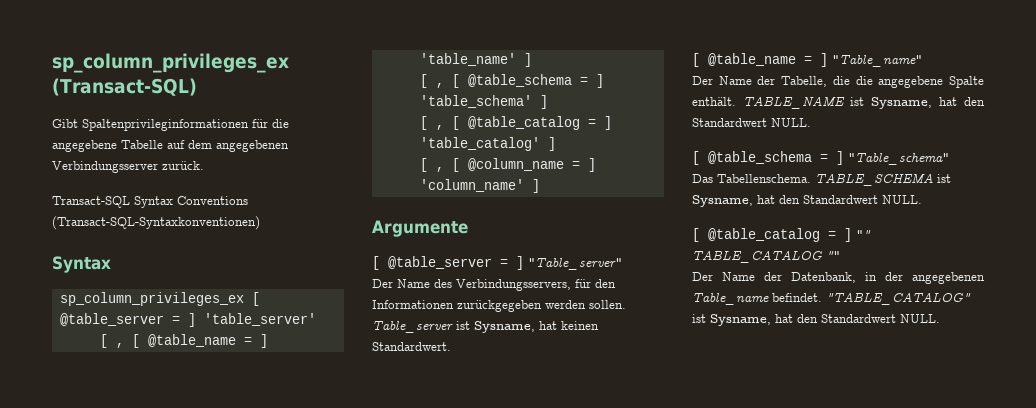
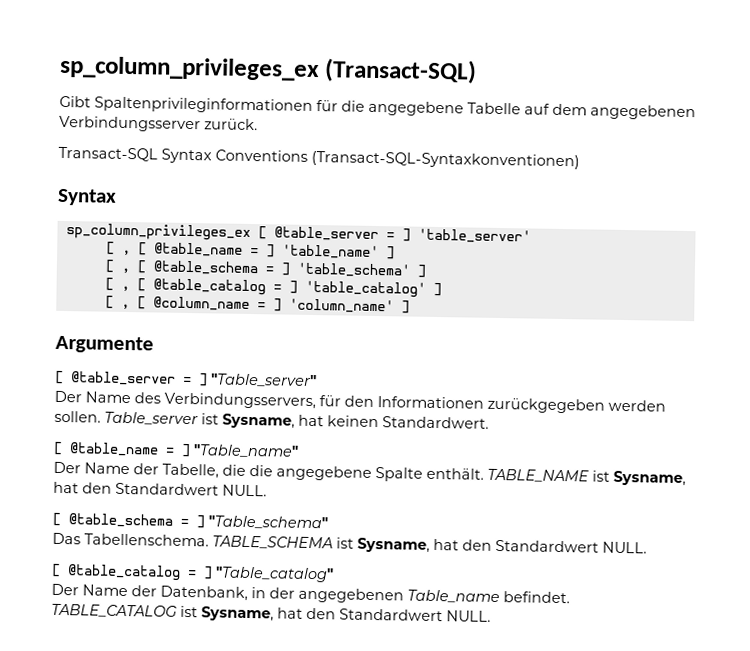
[856,230,871,239] [692,250,840,263] "" TABLE_CATALOG "" -> [215,566,334,583] "Table_catalog"
[826,292,971,305] "TABLE_CATALOG" -> [51,603,177,618] TABLE_CATALOG

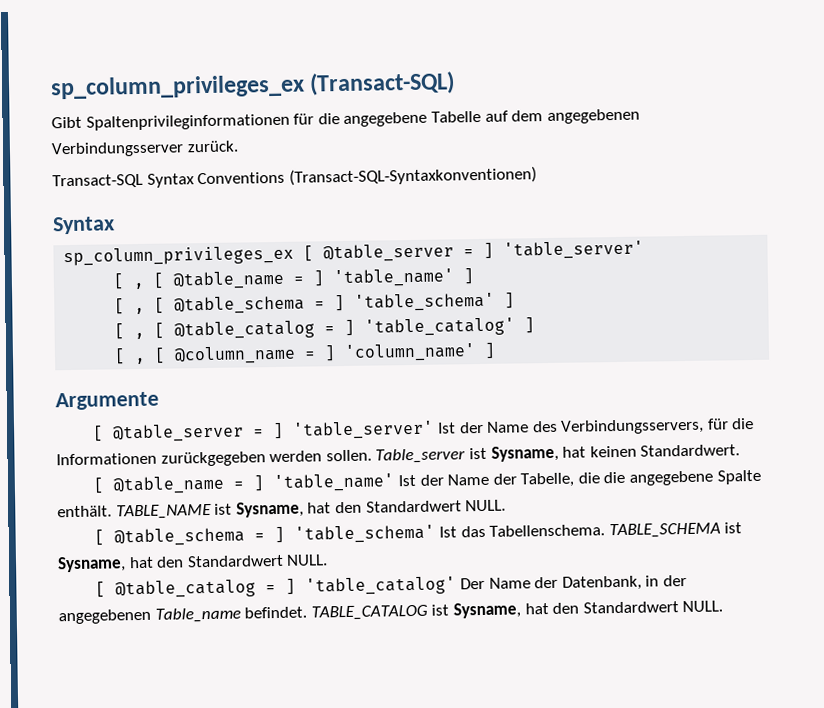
[211,373,317,388] [54,390,82,403] "Table_server" // Der -> [292,420,484,440] 'table_server' Ist der
[344,395,374,407] den -> [731,417,755,430] die
[193,444,299,458] [53,461,81,474] "Table_name" // Der -> [273,473,444,493] 'table_name' Ist der
[208,515,328,530] [52,532,81,545] "Table_schema" // Das -> [294,524,486,544] 'table_schema' Ist das
[215,566,334,583] "Table_catalog" // -> [305,576,457,596] 'table_catalog'

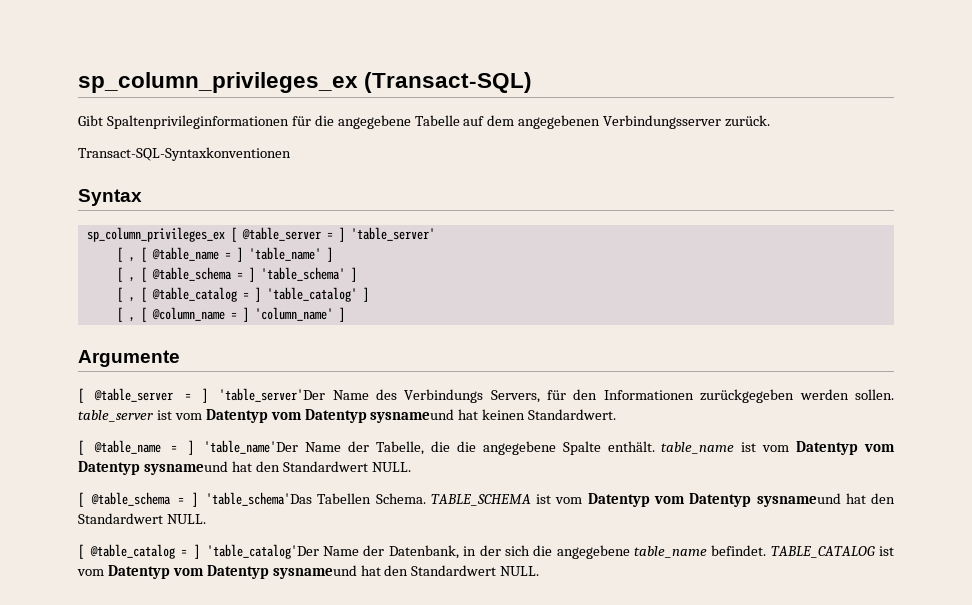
[52,166,537,189] Transact-SQL Syntax Conventions (Transact-SQL-Syntaxkonventionen) -> [78,147,291,161] Transact-SQL-Syntaxkonventionen
[292,417,755,440] [56,445,559,467] 'table_server' Ist der Name des Verbindungsservers, für die Informationen zurückgegeben werden sollen. Table_server ist Sysname, -> [219,388,894,403] [78,409,455,423] 'table_server'Der Name des Verbindungs Servers, für den Informationen zurückgegeben werden sollen. table_server ist vom Datentyp vom Datentyp sysnameund
[273,473,444,493] 'table_name' Ist der -> [204,440,299,454] 'table_name'Der
[115,501,304,520] TABLE_NAME ist Sysname, -> [661,441,895,455] [78,461,228,475] table_name ist vom Datentyp vom Datentyp sysnameund
[294,522,743,544] [57,556,126,573] 'table_schema' Ist das Tabellenschema. TABLE_SCHEMA ist Sysname, -> [206,492,841,507] 'table_schema'Das Tabellen Schema. TABLE_SCHEMA ist vom Datentyp vom Datentyp sysnameund
[305,576,485,596] 'table_catalog' Der -> [206,544,319,559] 'table_catalog'Der
[58,602,521,625] angegebenen Table_name befindet. TABLE_CATALOG ist Sysname, -> [504,545,894,559] [77,565,357,579] sich die angegebene table_name befindet. TABLE_CATALOG ist vom Datentyp vom Datentyp sysnameund

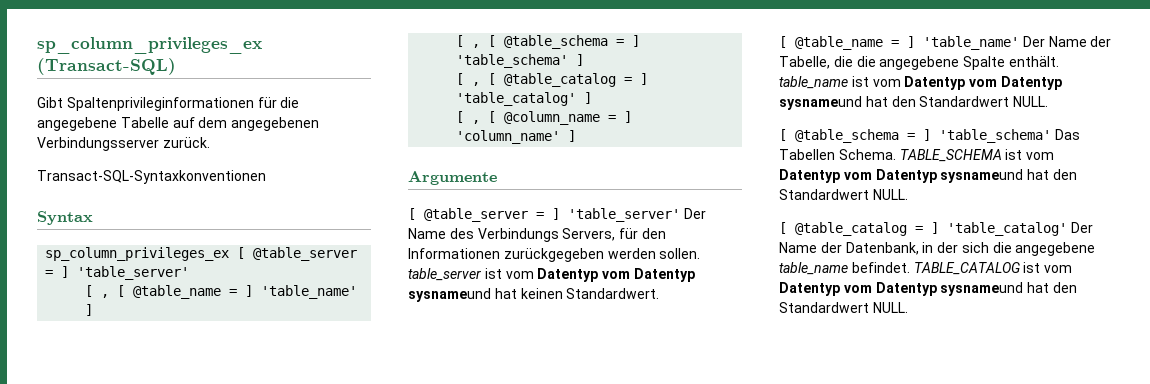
[219,388,326,402] 'table_server'Der -> [568,208,706,222] 'table_server' Der
[204,440,299,454] 'table_name'Der -> [923,36,1045,50] 'table_name' Der
[206,492,313,506] 'table_schema'Das -> [939,129,1080,143] 'table_schema' Das
[206,544,319,559] 'table_catalog'Der -> [947,222,1093,236] 'table_catalog' Der

